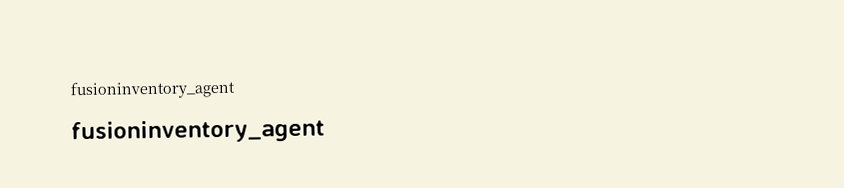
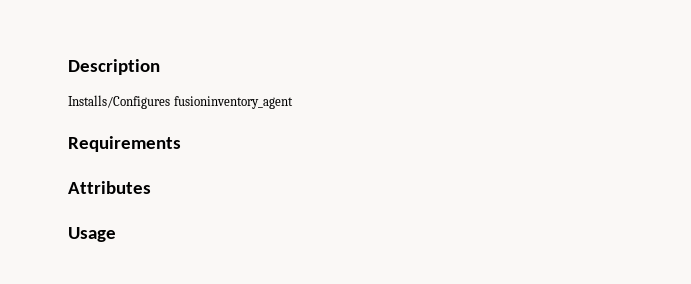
(70, 89) none -> [68,59,160,75] [68,95,170,109] Description // Installs/Configures
[71,118,325,145] fusioninventory_agent -> [68,136,181,152] [68,181,151,194] [68,227,116,242] Requirements // Attributes // Usage

